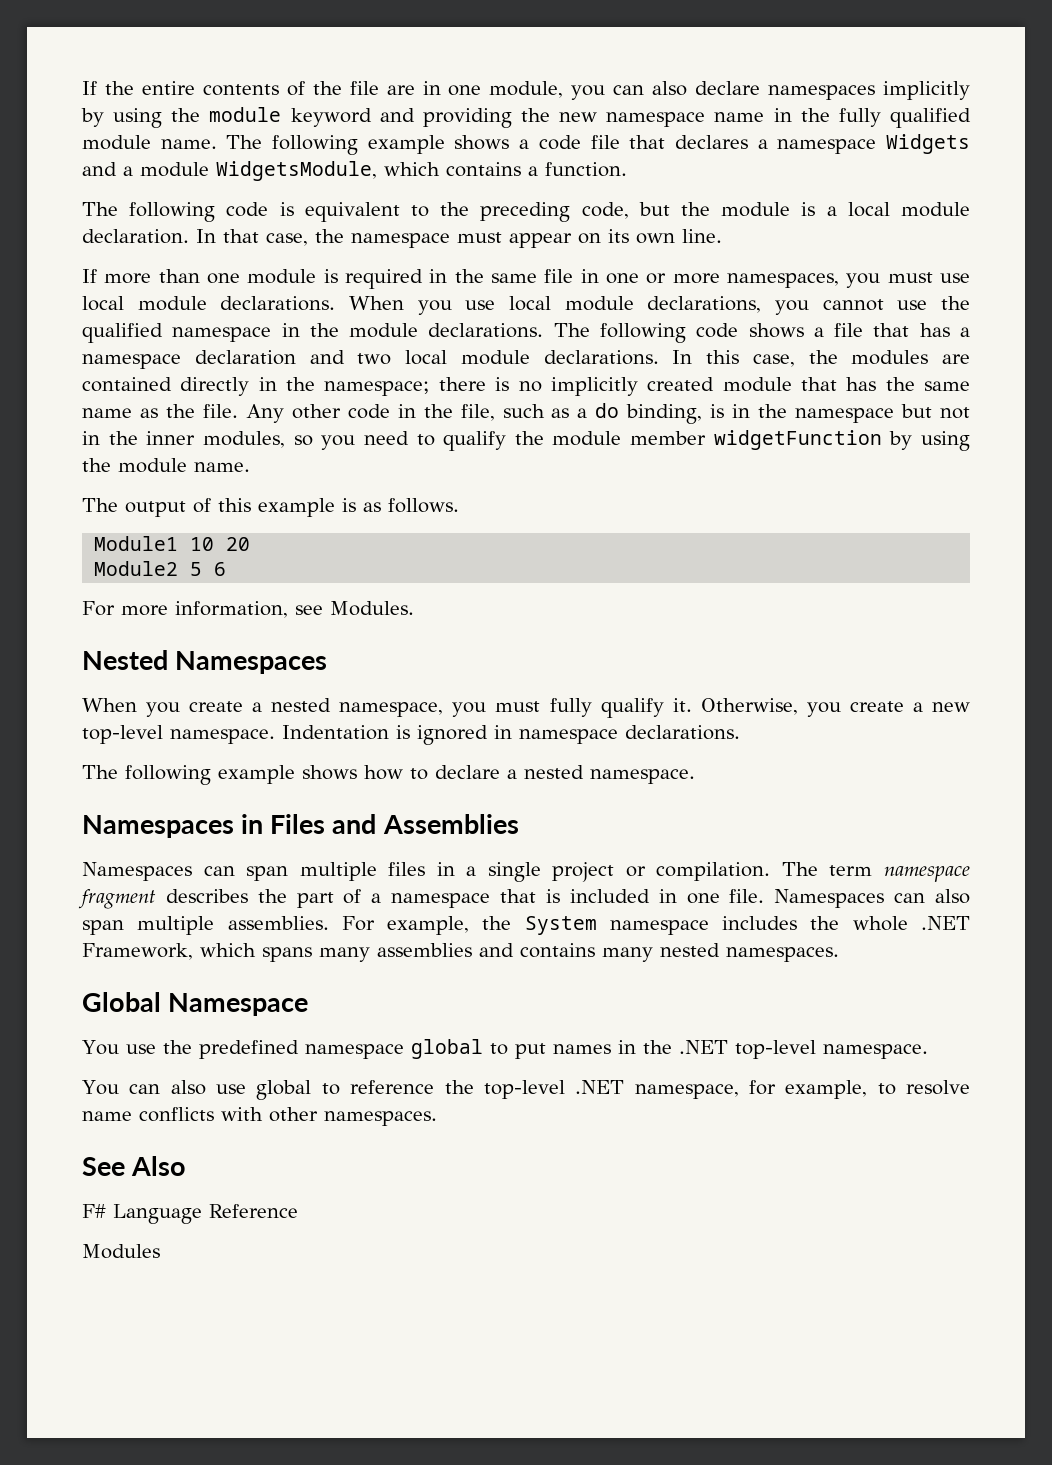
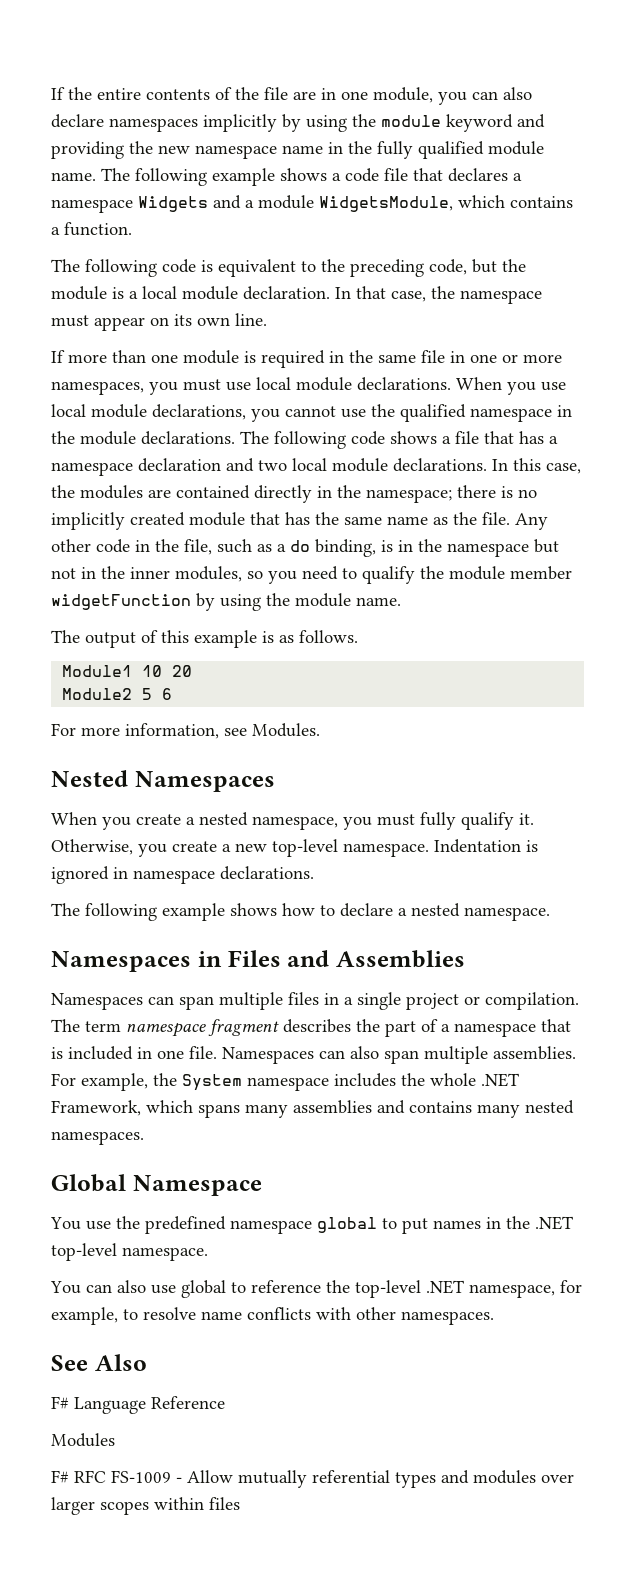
(160, 1251) none -> [51,1470,574,1488] [51,1497,240,1515] // F# RFC FS-1009 - Allow mutually referential types and modules over larger scopes within files

